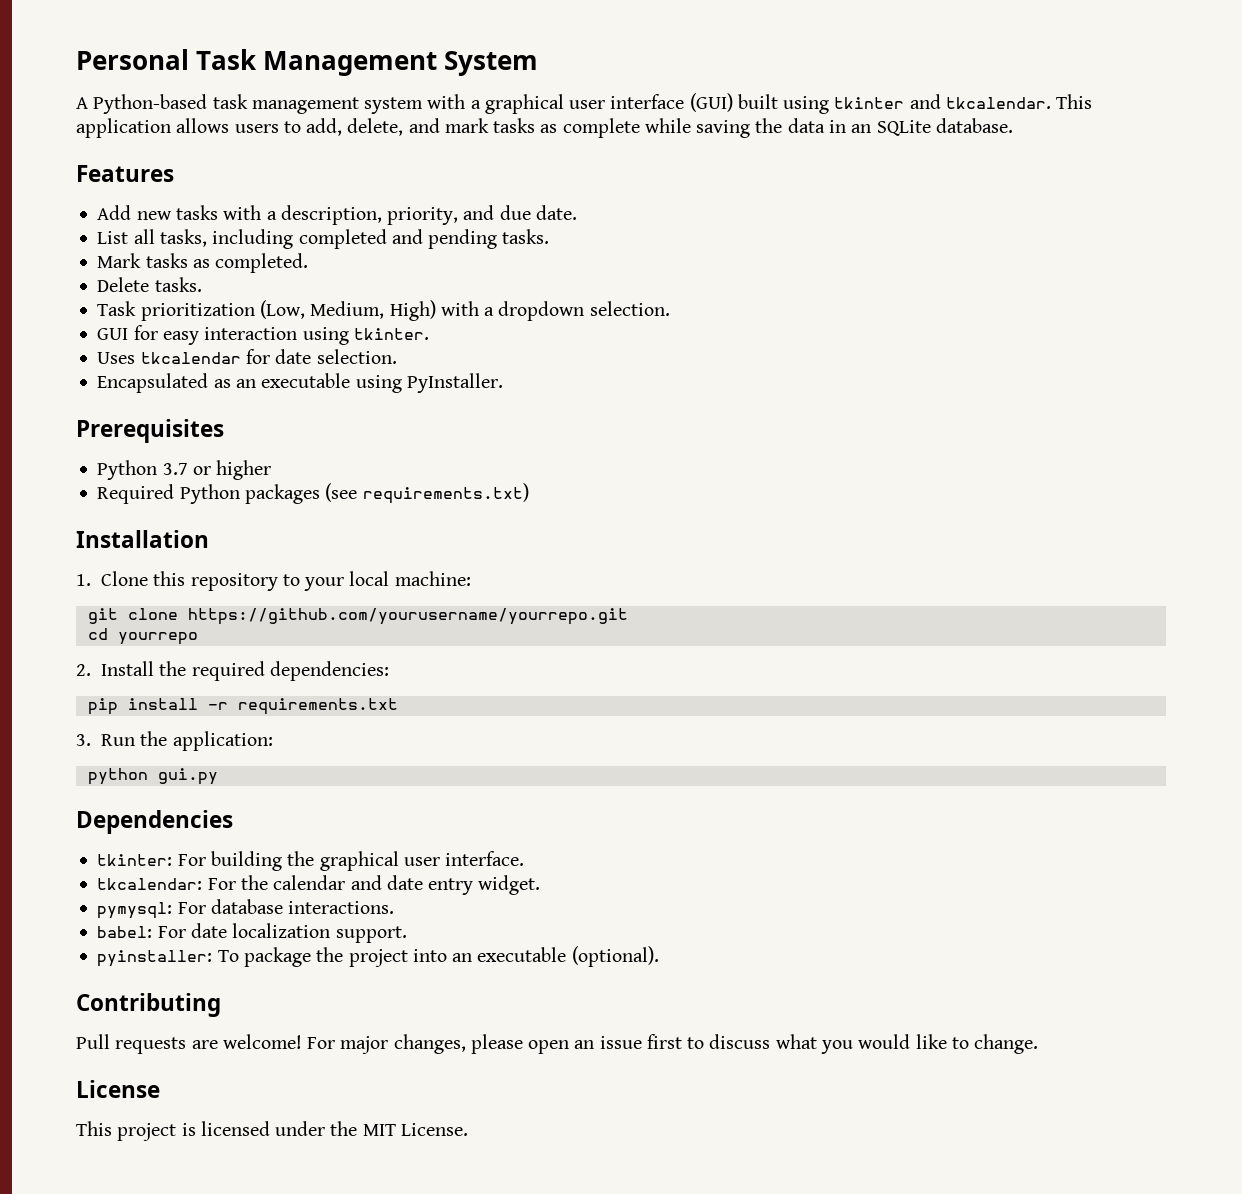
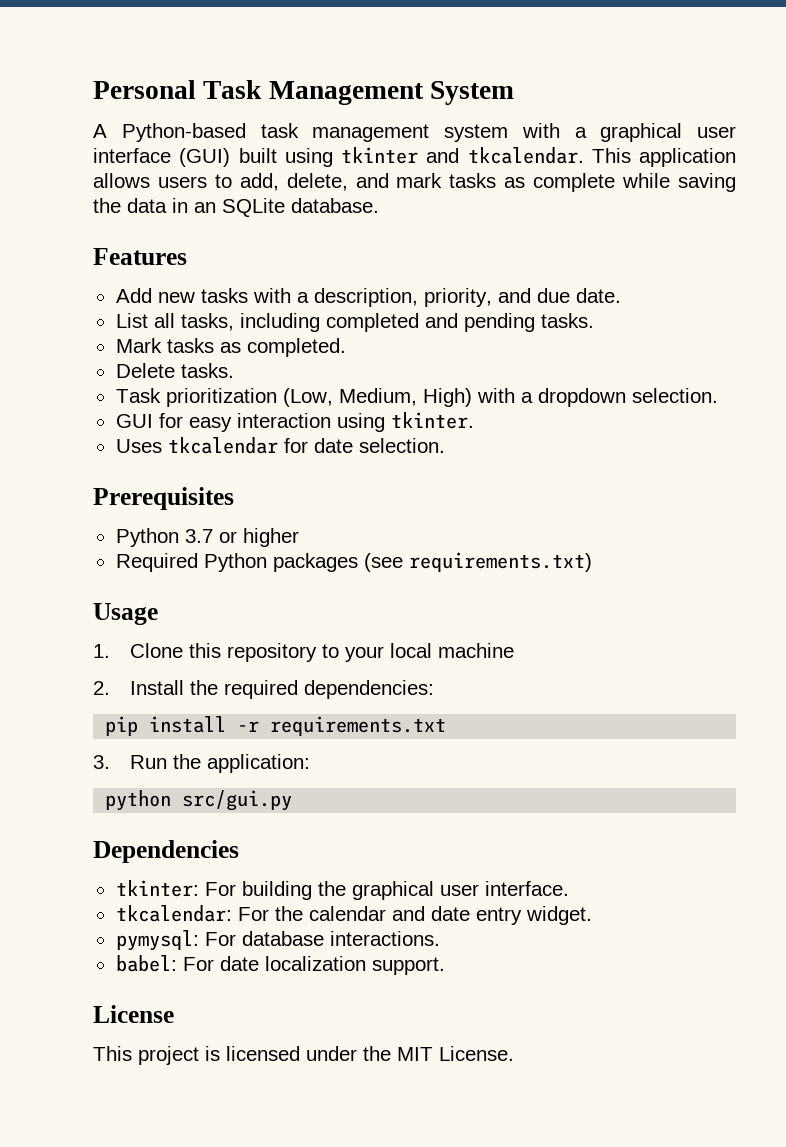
[97,373,503,393] // Encapsulated as an executable using PyInstaller. -> (445, 445) none
[76,530,209,548] Installation -> [93,603,158,625] Usage
[394,571,471,586] [87,608,628,625] [87,628,198,645] machine: // git clone https://github.com/yourusername/yourrepo.git // cd yourrepo -> [438,643,515,658] machine
[157,768,218,785] gui.py -> [182,790,293,811] src/gui.py
[97,946,659,967] [76,993,221,1017] [76,1034,1039,1054] // pyinstaller: To package the project into an executable (optional). // Contributing // Pull requests are welcome! For major changes, please open an issue first to discuss what you would like to change. -> (445, 966) none

